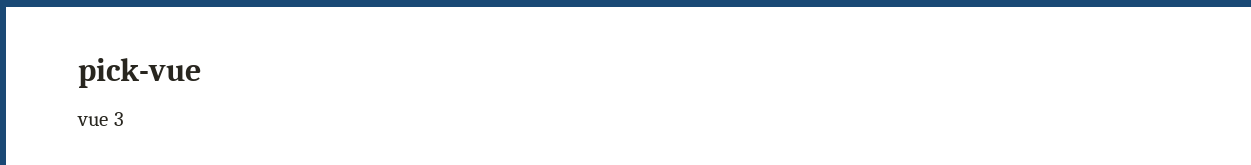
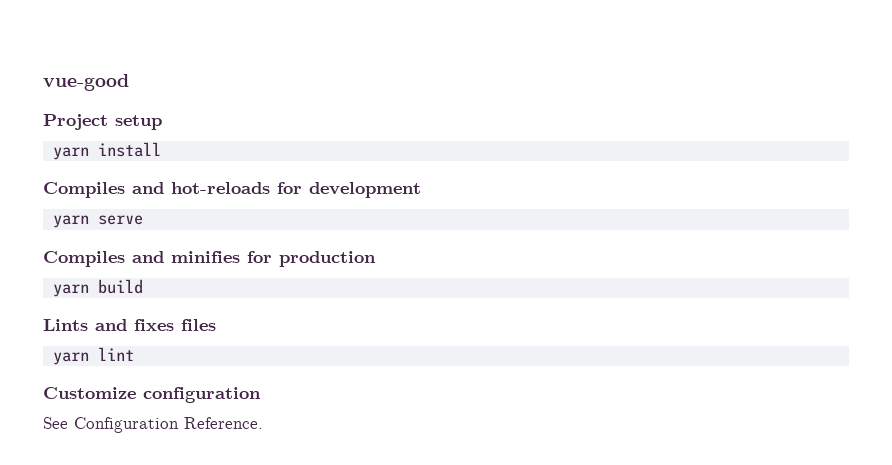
[78,58,201,88] [77,112,124,126] pick-vue // vue 3 -> [43,74,129,91] [43,114,162,130] [52,142,161,160] [43,182,421,198] [52,215,143,228] [43,251,376,267] [52,279,143,297] [43,319,216,331] [52,347,134,365] [43,387,261,403] [43,417,263,433] vue-good // Project setup // yarn install // Compiles and hot-reloads for development // yarn serve // Compiles and minifies for production // yarn build // Lints and fixes files // yarn lint // Customize configuration // See Configuration Reference.

